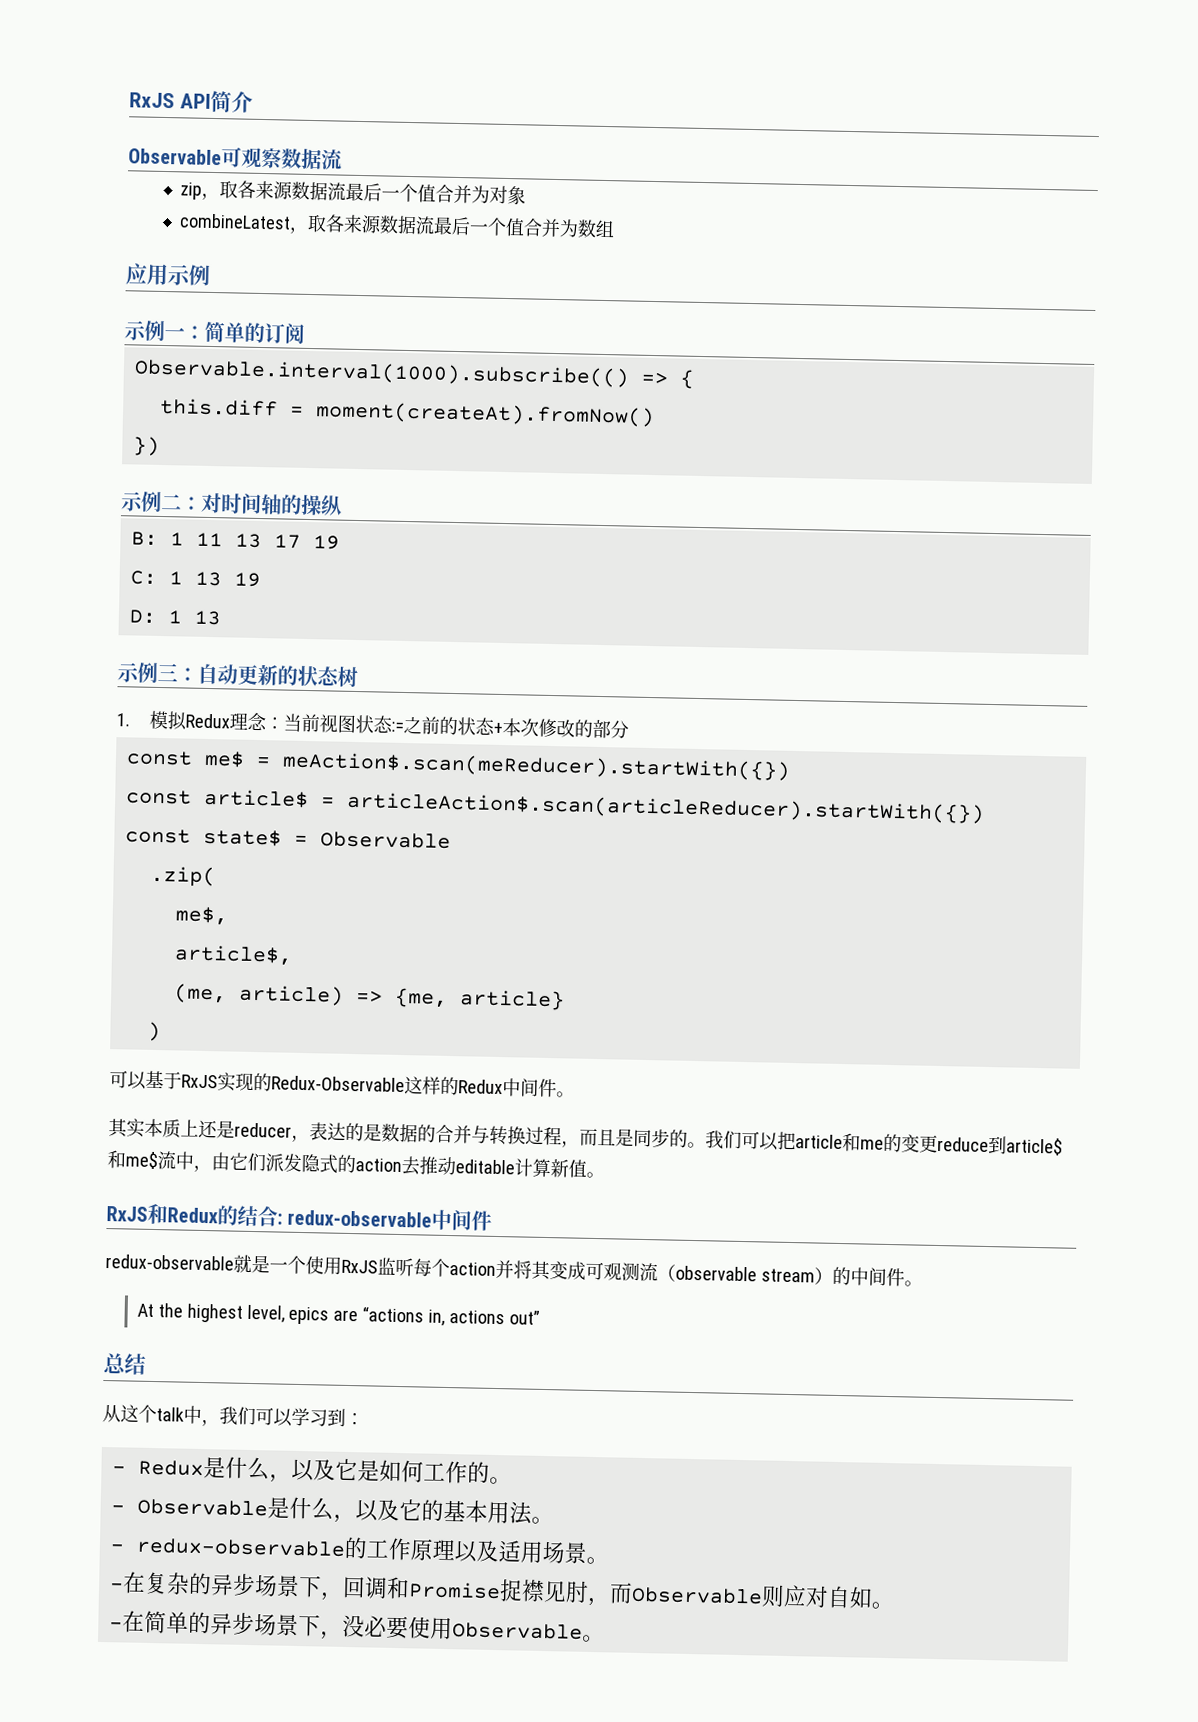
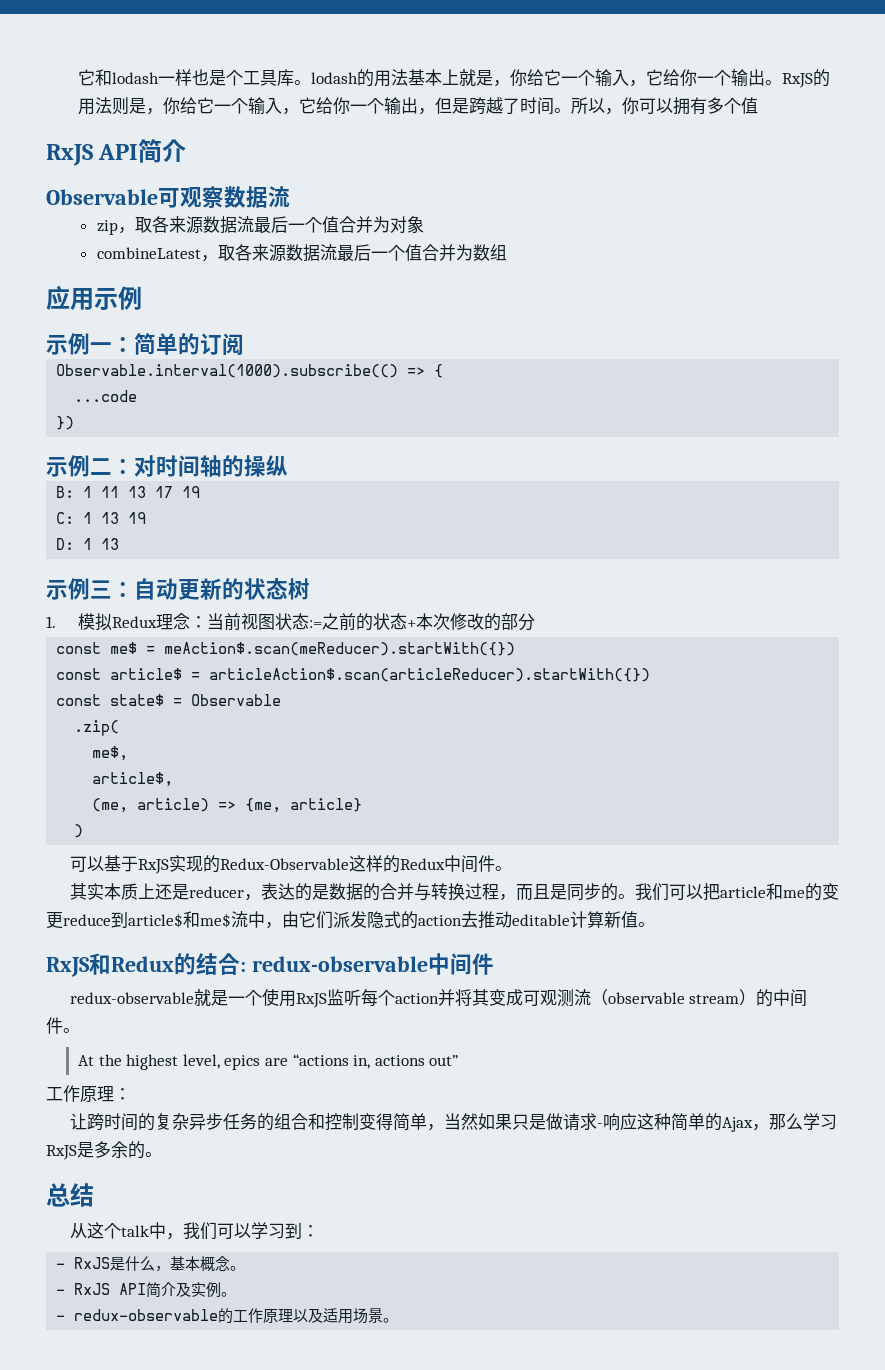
(129, 100) none -> [78,69,831,88] [78,97,759,115] 它和lodash一样也是个工具库。lodash的用法基本上就是，你给它一个输入，它给你一个输出。RxJS的用法则是，你给它一个输入，它给你一个输出，但是跨越了时间。所以，你可以拥有多个值 //
[159,397,655,428] this.diff = moment(createAt).fromNow() -> [74,390,138,402] ...code
(540, 1317) none -> [46,1085,131,1102] [69,1113,837,1132] [46,1141,162,1160] // 工作原理： // 让跨时间的复杂异步任务的组合和控制变得简单，当然如果只是做请求-响应这种简单的Ajax，那么学习RxJS是多余的。
[137,1456,512,1485] [110,1496,532,1525] Redux是什么，以及它是如何工作的。 // - Observable是什么，以及它的基本用法 -> [74,1256,246,1272] [56,1282,222,1298] RxJS是什么，基本概念。 // - RxJS API简介及实例
[109,1571,894,1610] [108,1610,605,1643] // -在复杂的异步场景下，回调和Promise捉襟见肘，而Observable则应对自如。 // -在简单的异步场景下，没必要使用Observable。 -> (399, 1320) none

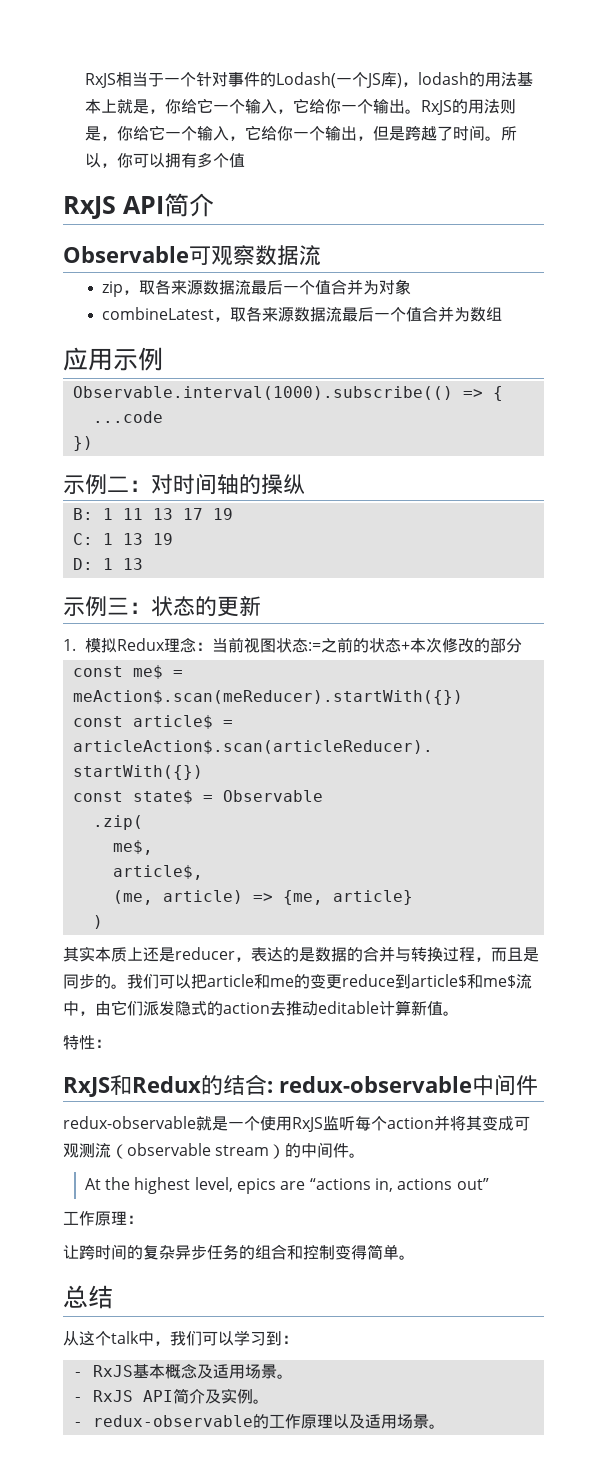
[78,69,312,86] 它和lodash一样也是个工具库。 -> [84,72,418,88] RxJS相当于一个针对事件的Lodash(一个JS库)，
[46,333,244,356] // 示例一：简单的订阅 -> (163, 359) none
[134,578,178,600] 自动 -> [151,596,217,617] 状态的
[222,577,310,600] 的状态树 -> (261, 606) none
[69,855,512,874] // 可以基于RxJS实现的Redux-Observable这样的Redux中间件。 -> (103, 922) none
(655, 924) none -> [63,1035,111,1050] // 特性：
[426,1113,837,1132] [46,1141,145,1160] ，当然如果只是做请求-响应这种简单的Ajax，那么学习RxJS是多余的 -> (399, 1252) none
[110,1256,231,1272] 是什么，基本概念 -> [132,1363,277,1379] 基本概念及适用场景

